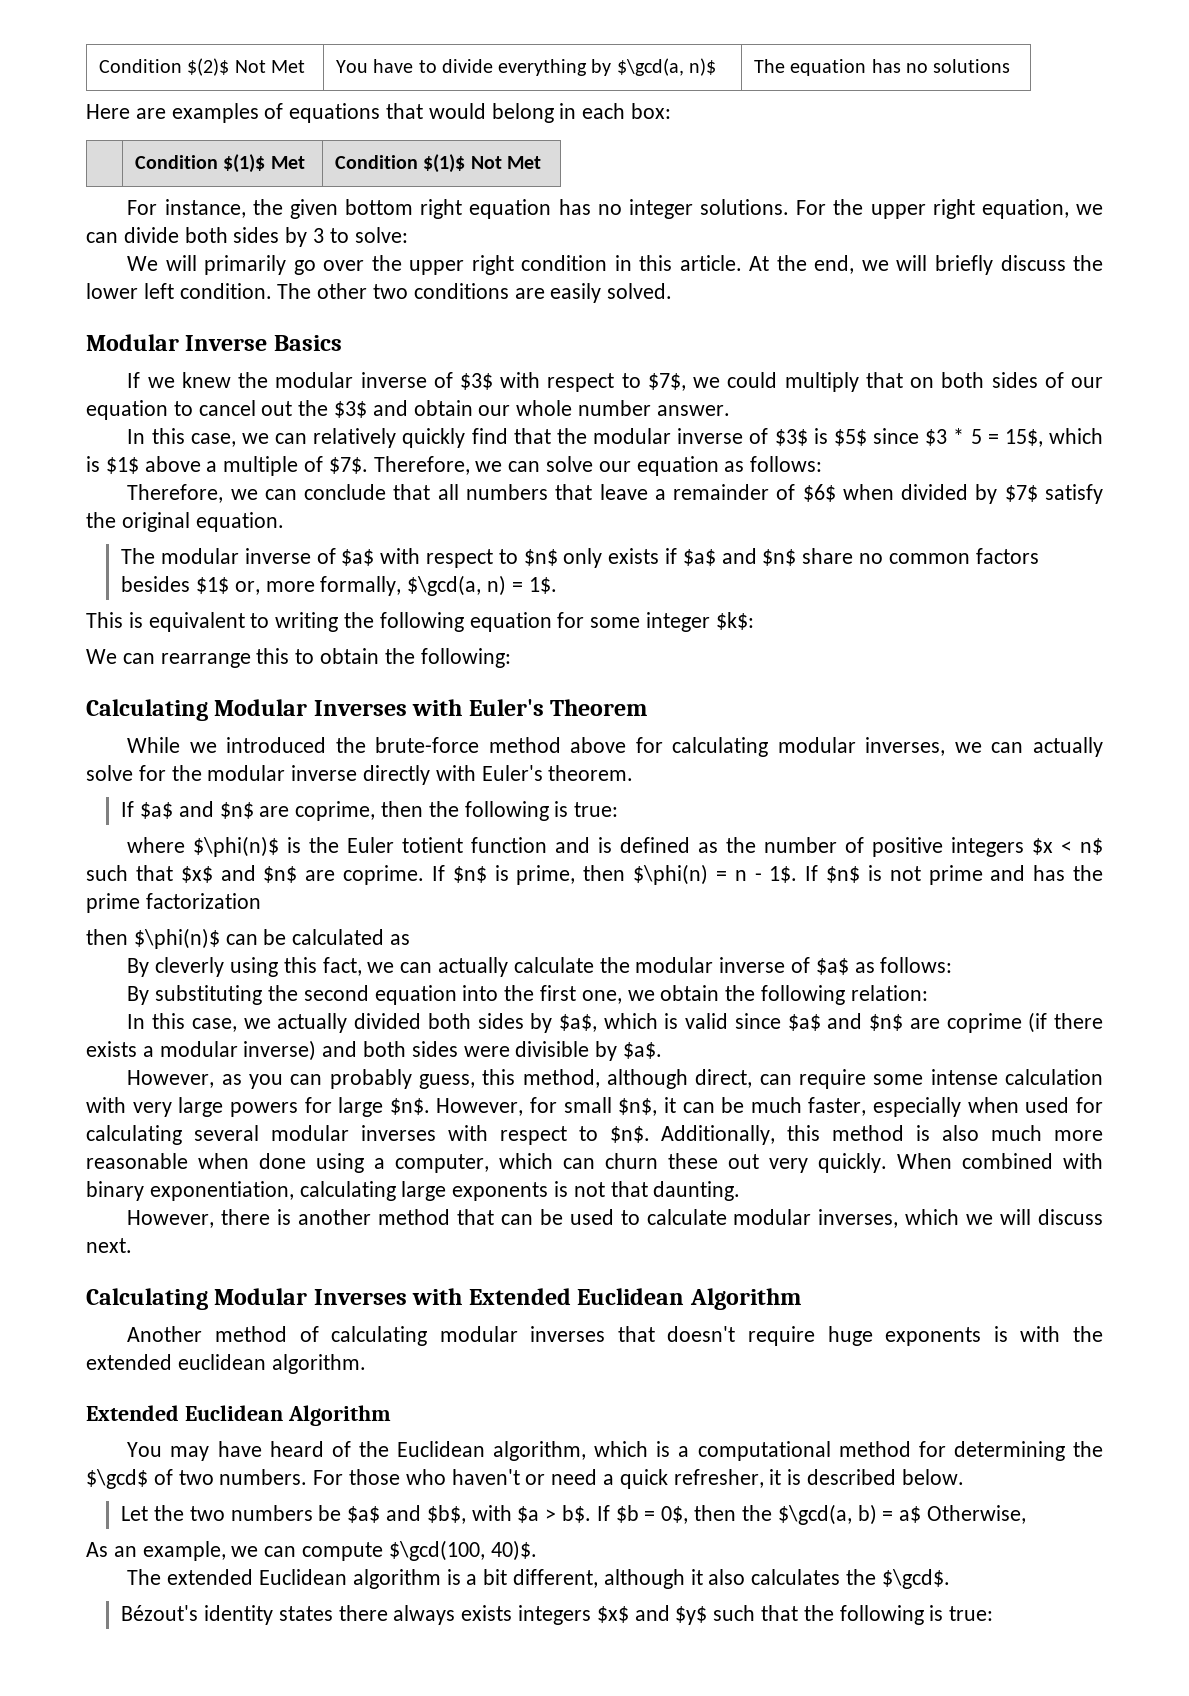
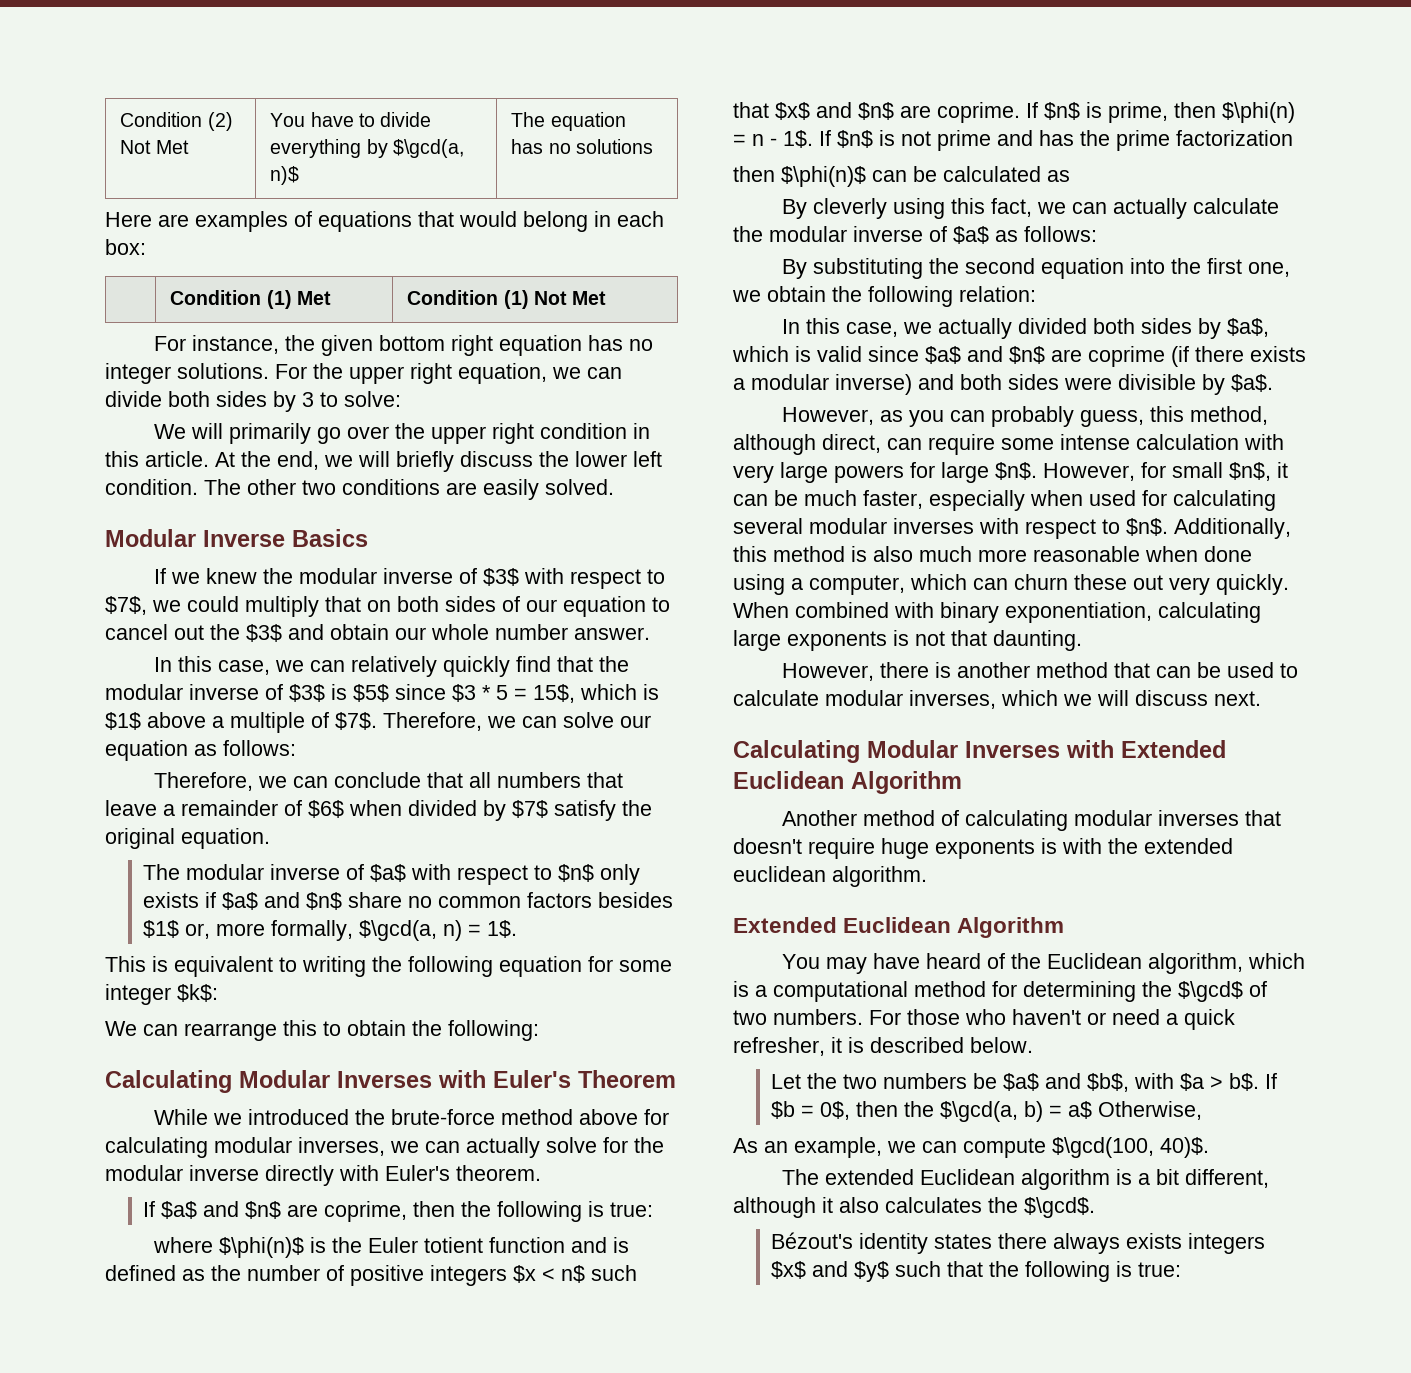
[99,58,230,76] Condition $(2)$ -> [120,112,233,131] Condition (2)
[223,154,266,173] $(1)$ -> [266,290,292,309] (1)
[423,154,466,173] $(1)$ -> [503,290,529,309] (1)

